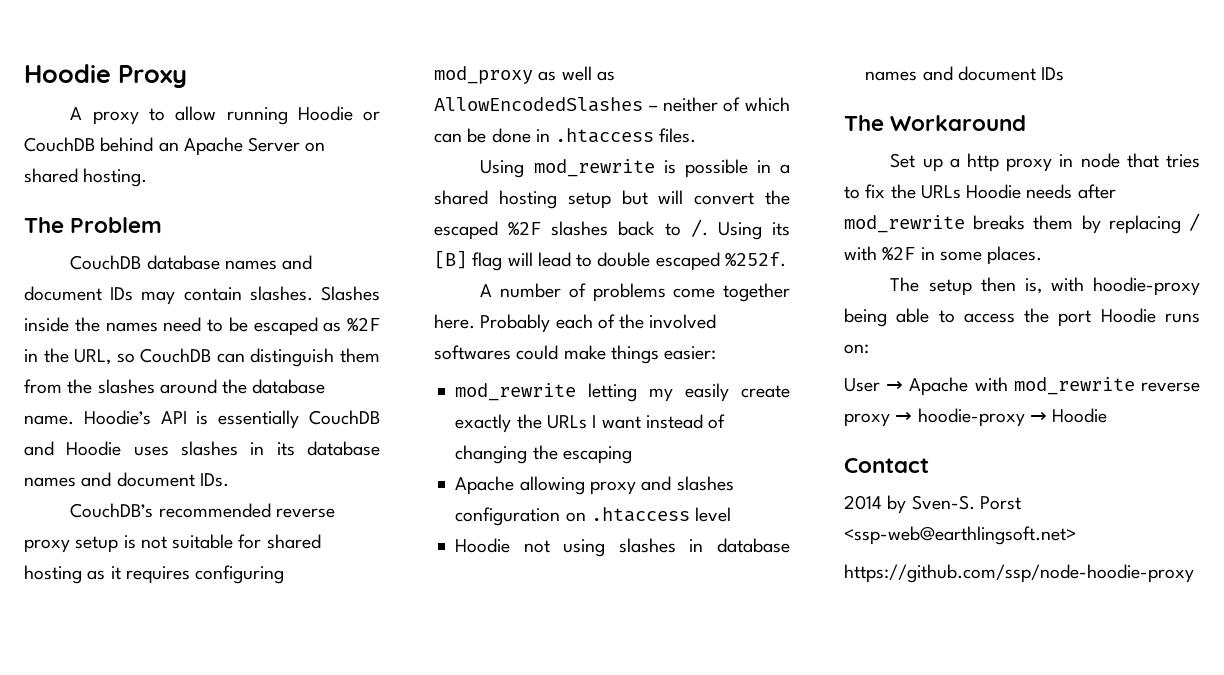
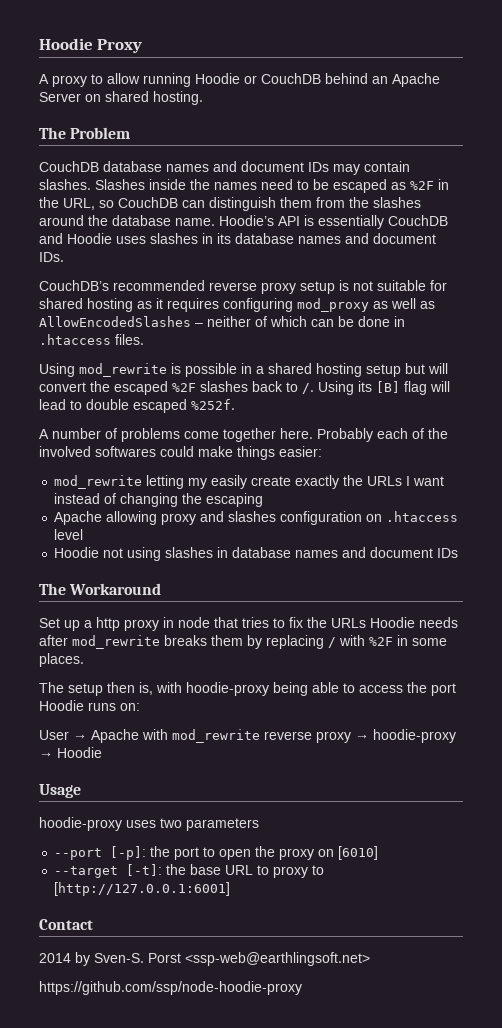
(1108, 415) none -> [39,784,81,798] [39,817,259,831] [54,846,379,860] [54,864,325,878] [54,882,231,896] // Usage // hoodie-proxy uses two parameters // --port [-p]: the port to open the proxy on [6010] // --target [-t]: the base URL to proxy to [http://127.0.0.1:6001]

